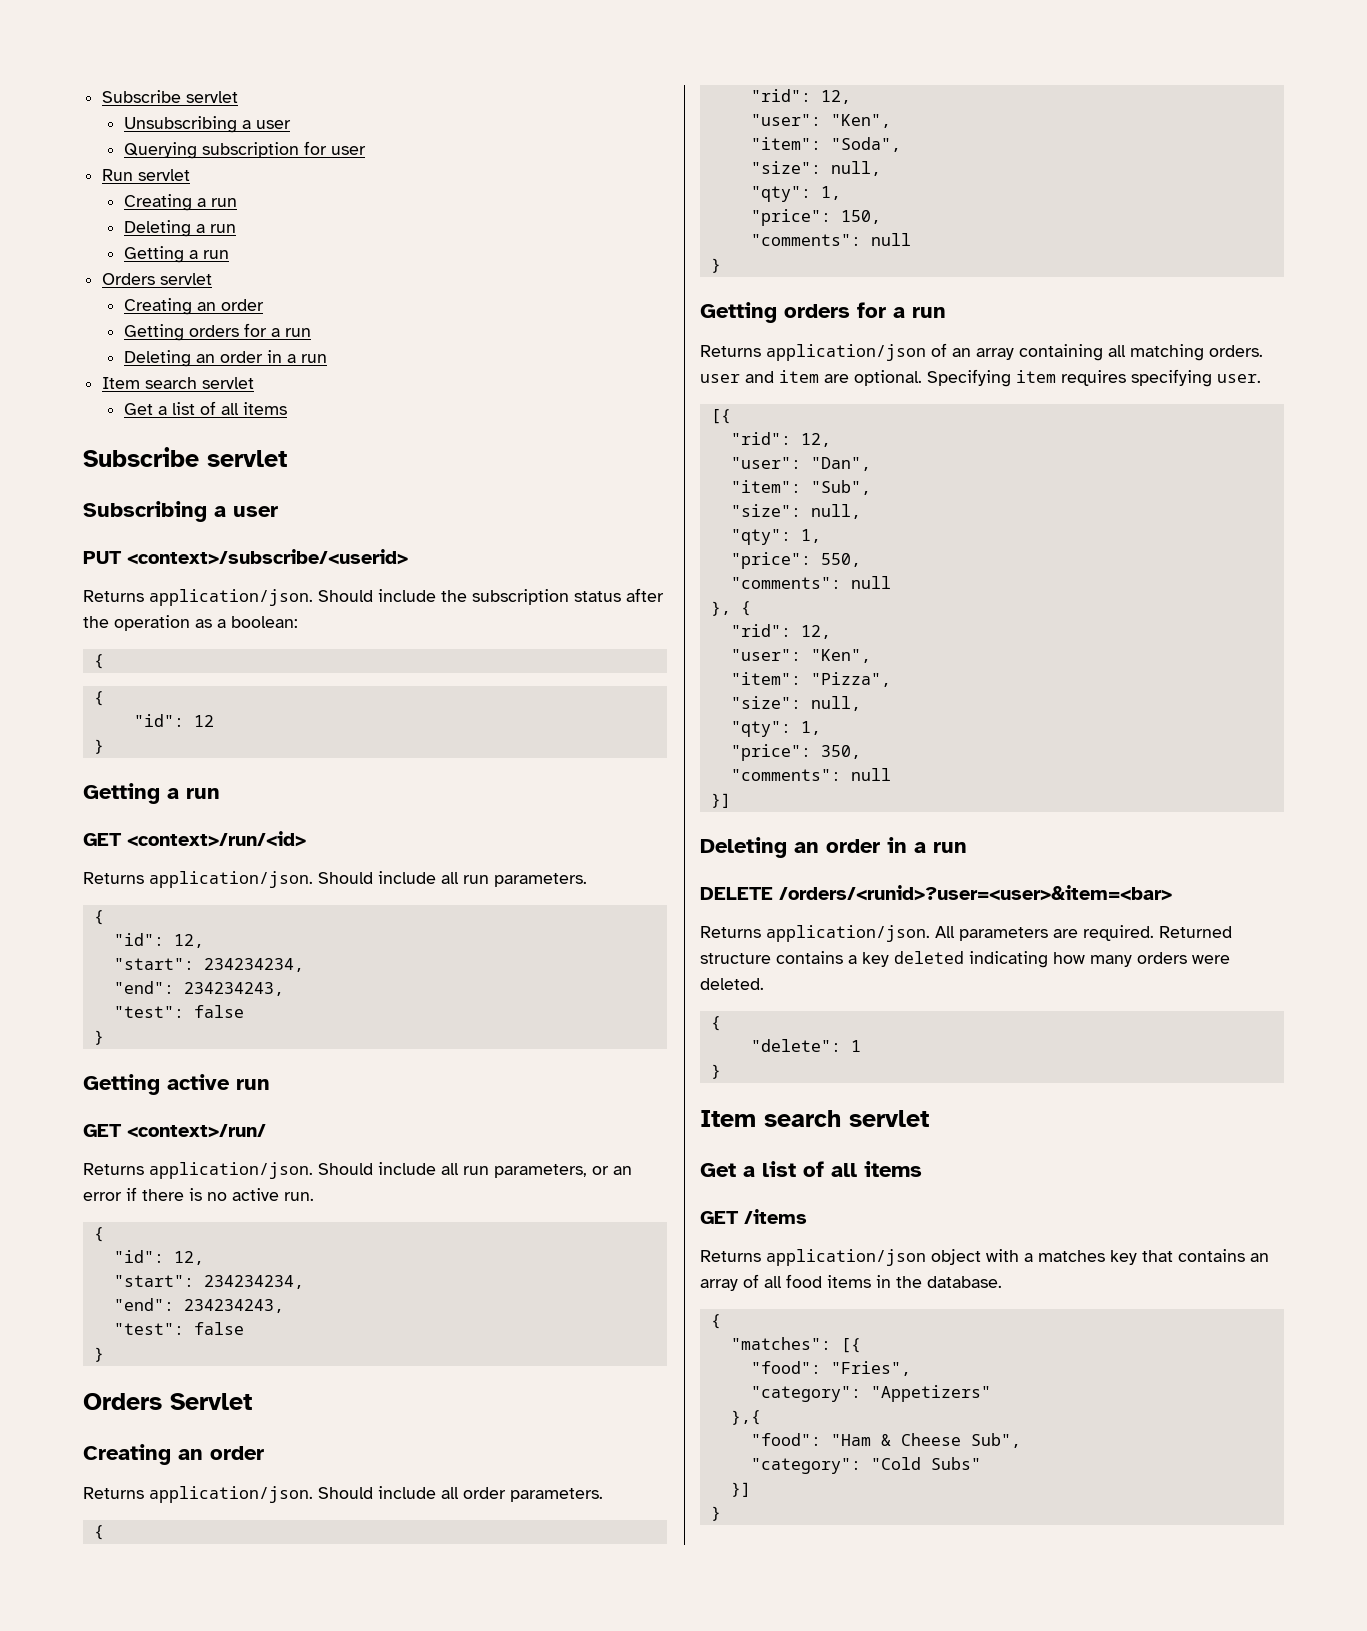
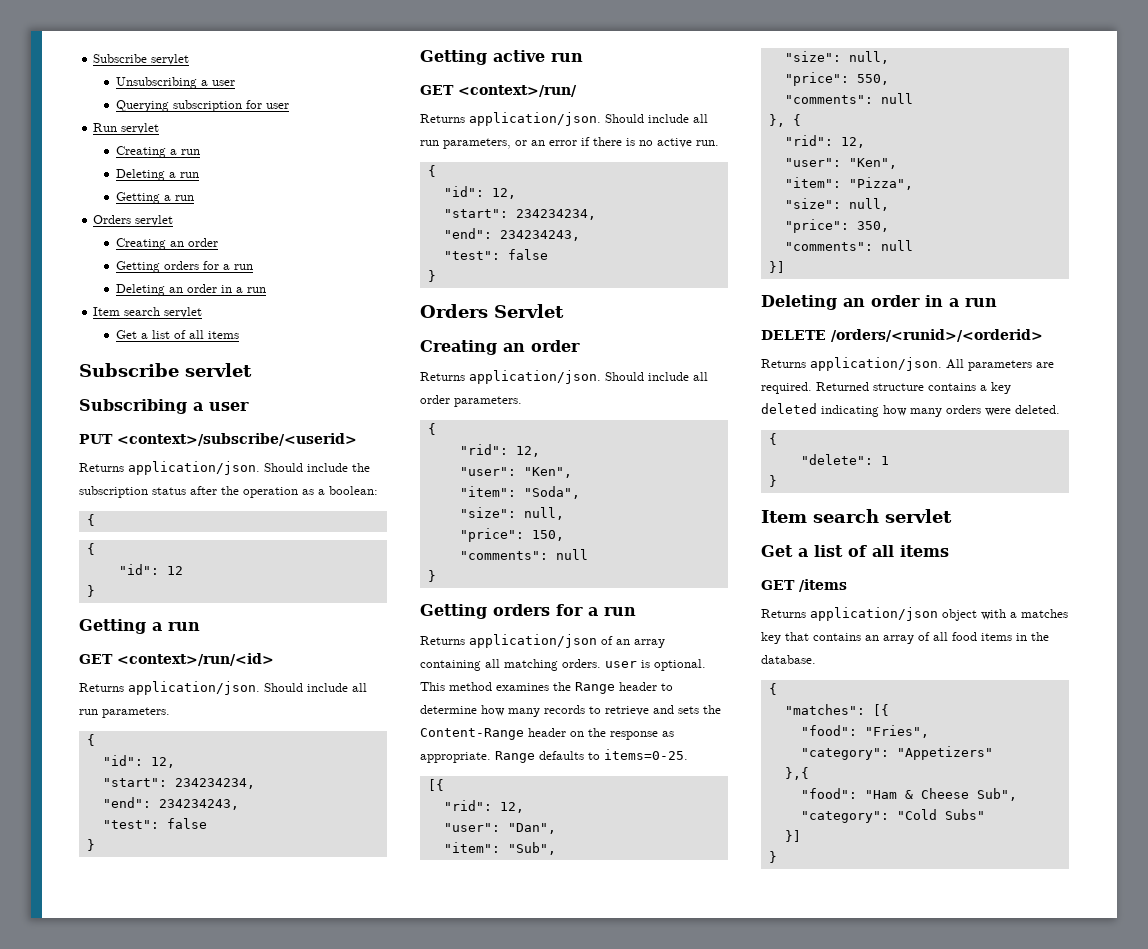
[750,186,841,202] // "qty": 1, -> (564, 513) none
[745,369,1261,387] and item are optional. Specifying item requires specifying user. -> [641,659,706,671] [420,682,673,694] [420,705,721,717] [420,728,674,740] [420,749,688,763] is optional. This method examines the Range header to determine how many records to retrieve and sets the Content-Range header on the response as appropriate. Range defaults to items=0-25.
[730,529,821,545] // "qty": 1, -> (889, 57) none
[730,721,821,737] // "qty": 1, -> (889, 204) none
[779,885,1172,901] /orders/<runid>?user=<user>&item=<bar> -> [831,329,1043,342] /orders/<runid>/<orderid>

